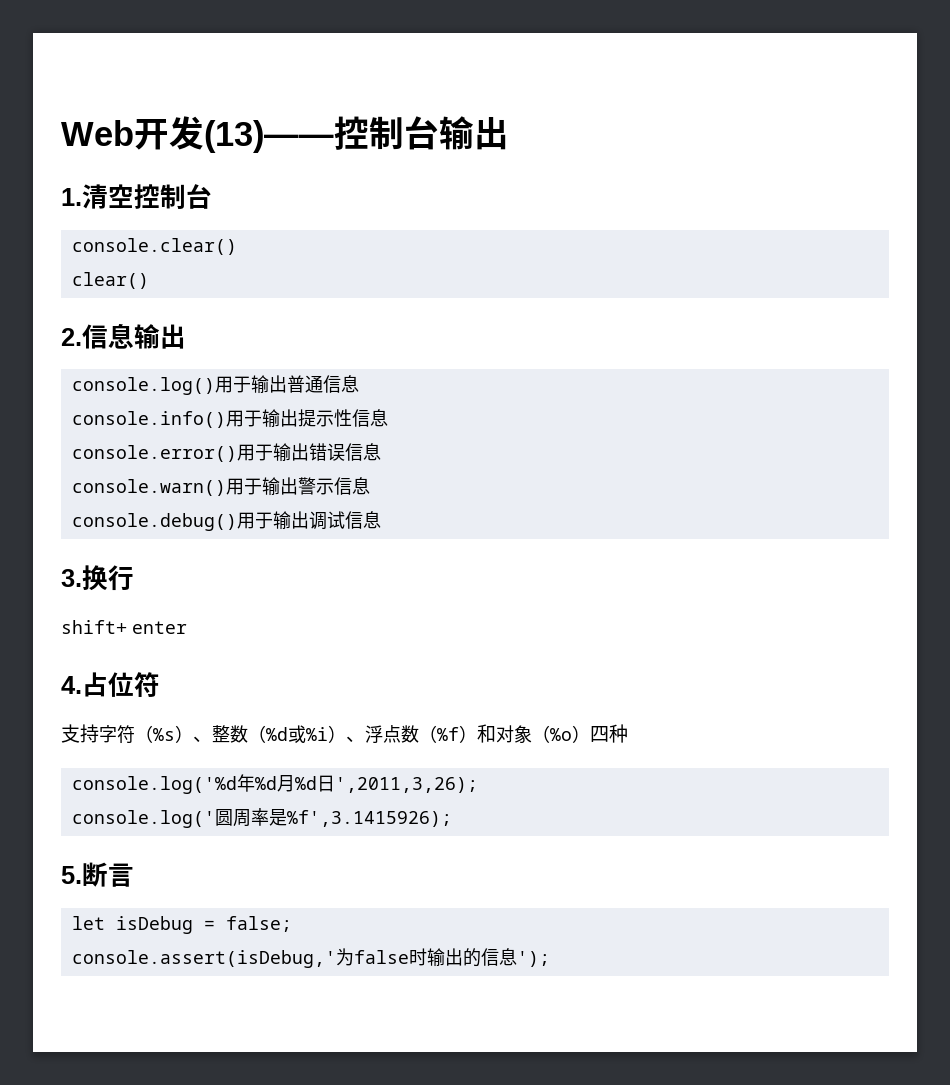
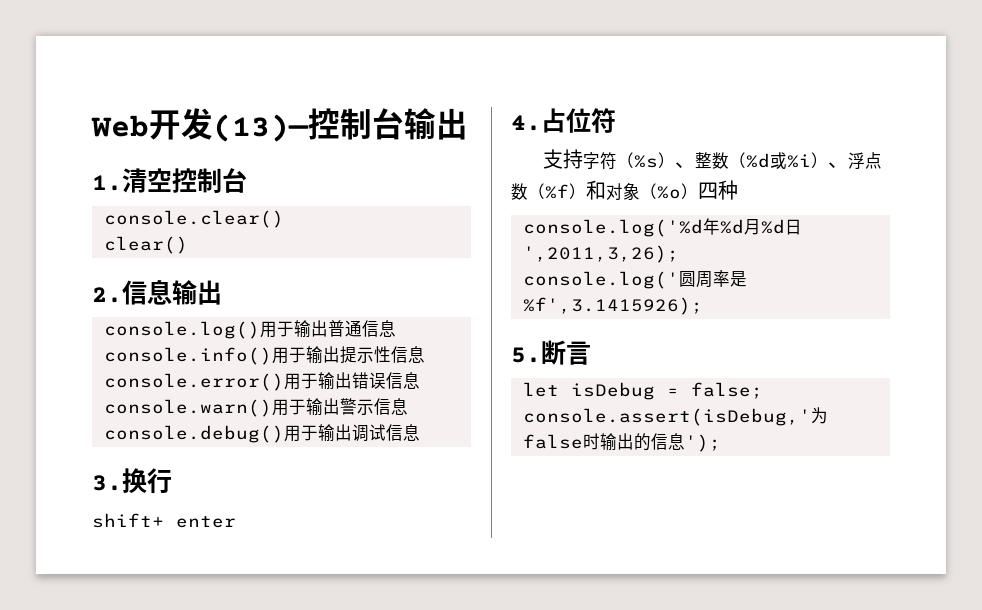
[204,120,334,153] (13)—— -> [213,114,309,142] (13)—

